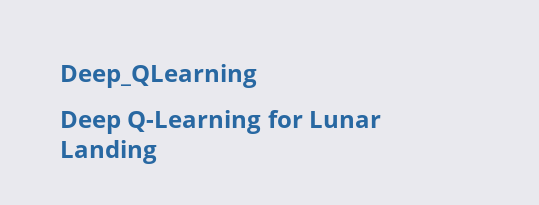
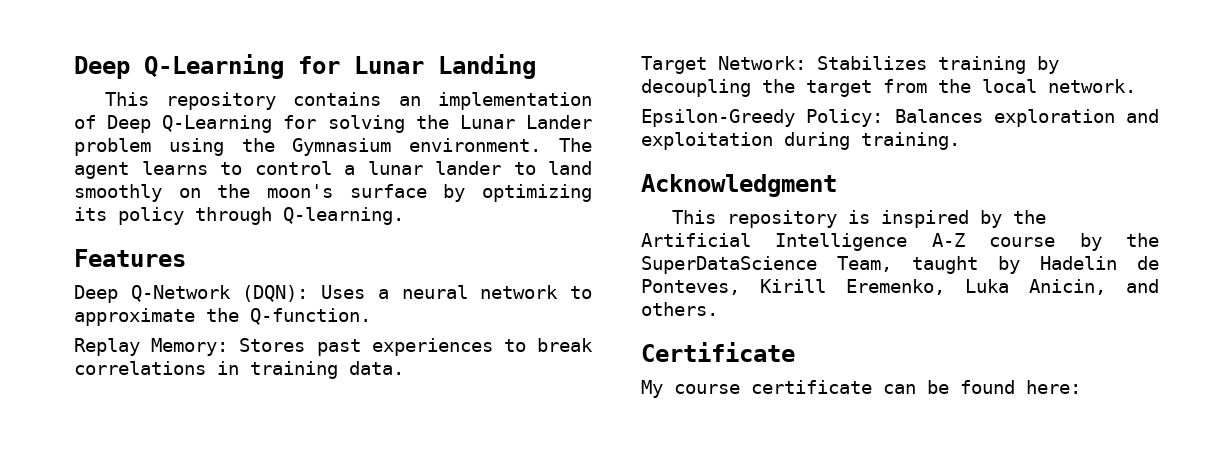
[60,64,257,88] Deep_QLearning // -> (74, 67) none
(157, 152) none -> [104,92,592,110] [74,115,592,133] [74,138,592,156] [74,161,592,179] [74,184,592,202] [74,207,404,225] [74,249,186,267] [74,285,592,303] [74,308,371,326] [74,338,593,356] [74,361,404,379] [641,56,1059,74] [641,79,1136,97] [641,109,1159,127] [641,132,960,150] [641,174,837,197] [671,210,1046,228] [641,233,1159,251] [641,256,1159,274] [641,279,1159,295] [641,302,718,316] [641,342,795,362] [641,380,1081,398] // This repository contains an implementation of Deep Q-Learning for solving the Lunar Lander problem using the Gymnasium environment. The agent learns to control a lunar lander to land smoothly on the moon's surface by optimizing its policy through Q-learning. // Features // Deep Q-Network (DQN): Uses a neural network to approximate the Q-function. // Replay Memory: Stores past experiences to break correlations in training data. // Target Network: Stabilizes training by decoupling the target from the local network. // Epsilon-Greedy Policy: Balances exploration and exploitation during training. // Acknowledgment // This repository is inspired by the Artificial Intelligence A-Z course by the SuperDataScience Team, taught by Hadelin de Ponteves, Kirill Eremenko, Luka Anicin, and others. // Certificate // My course certificate can be found here:

